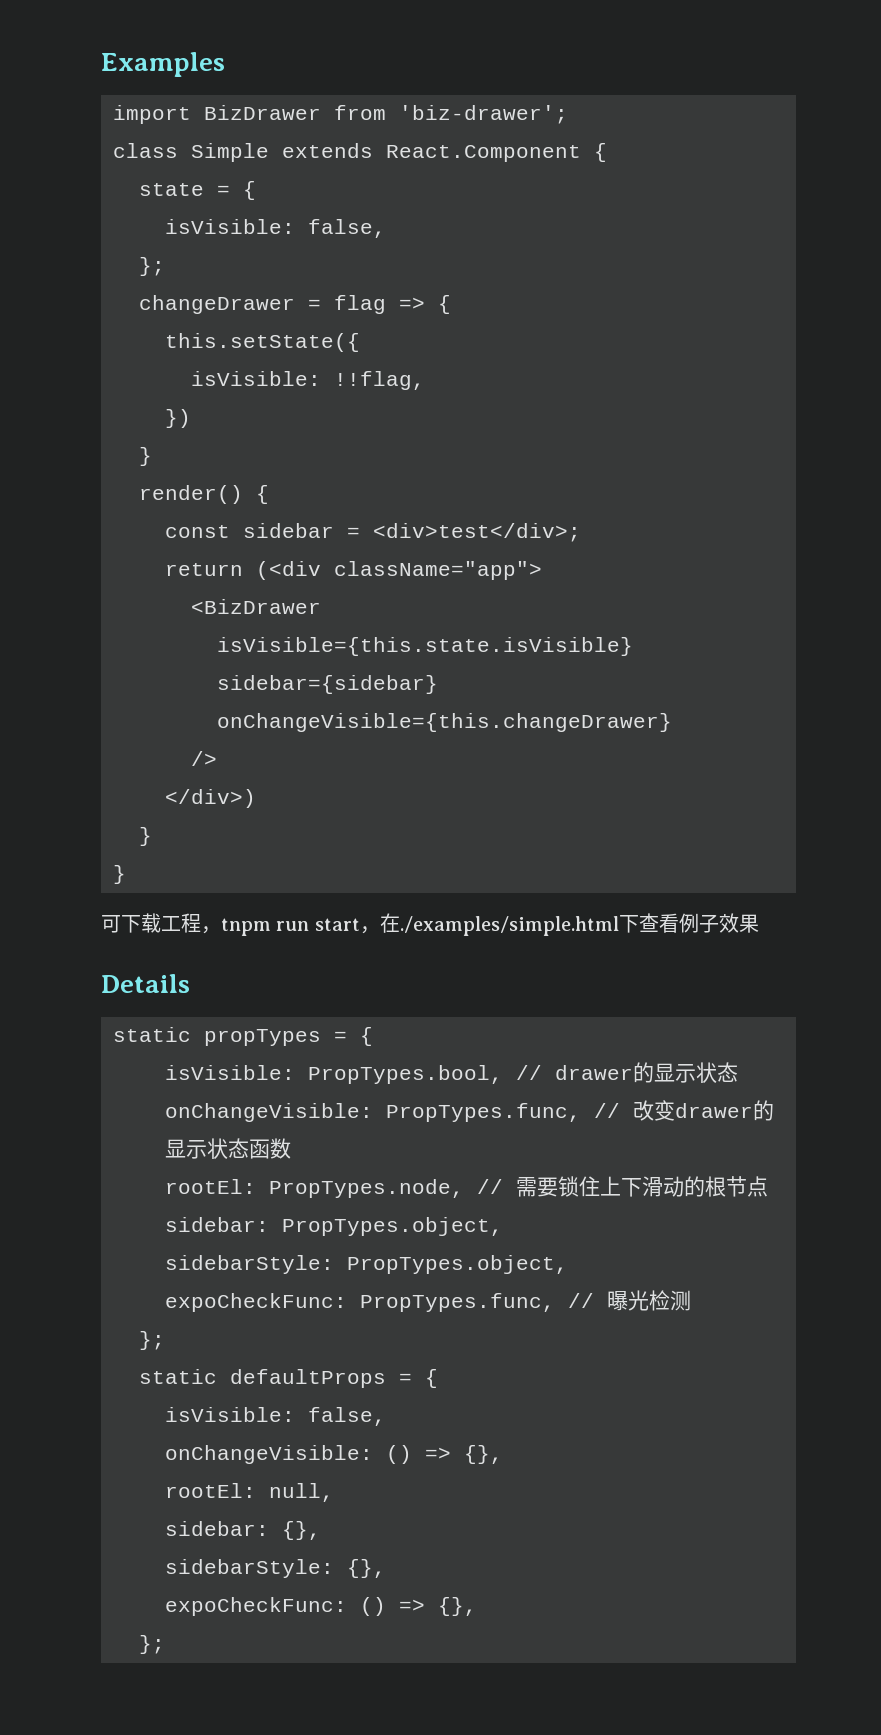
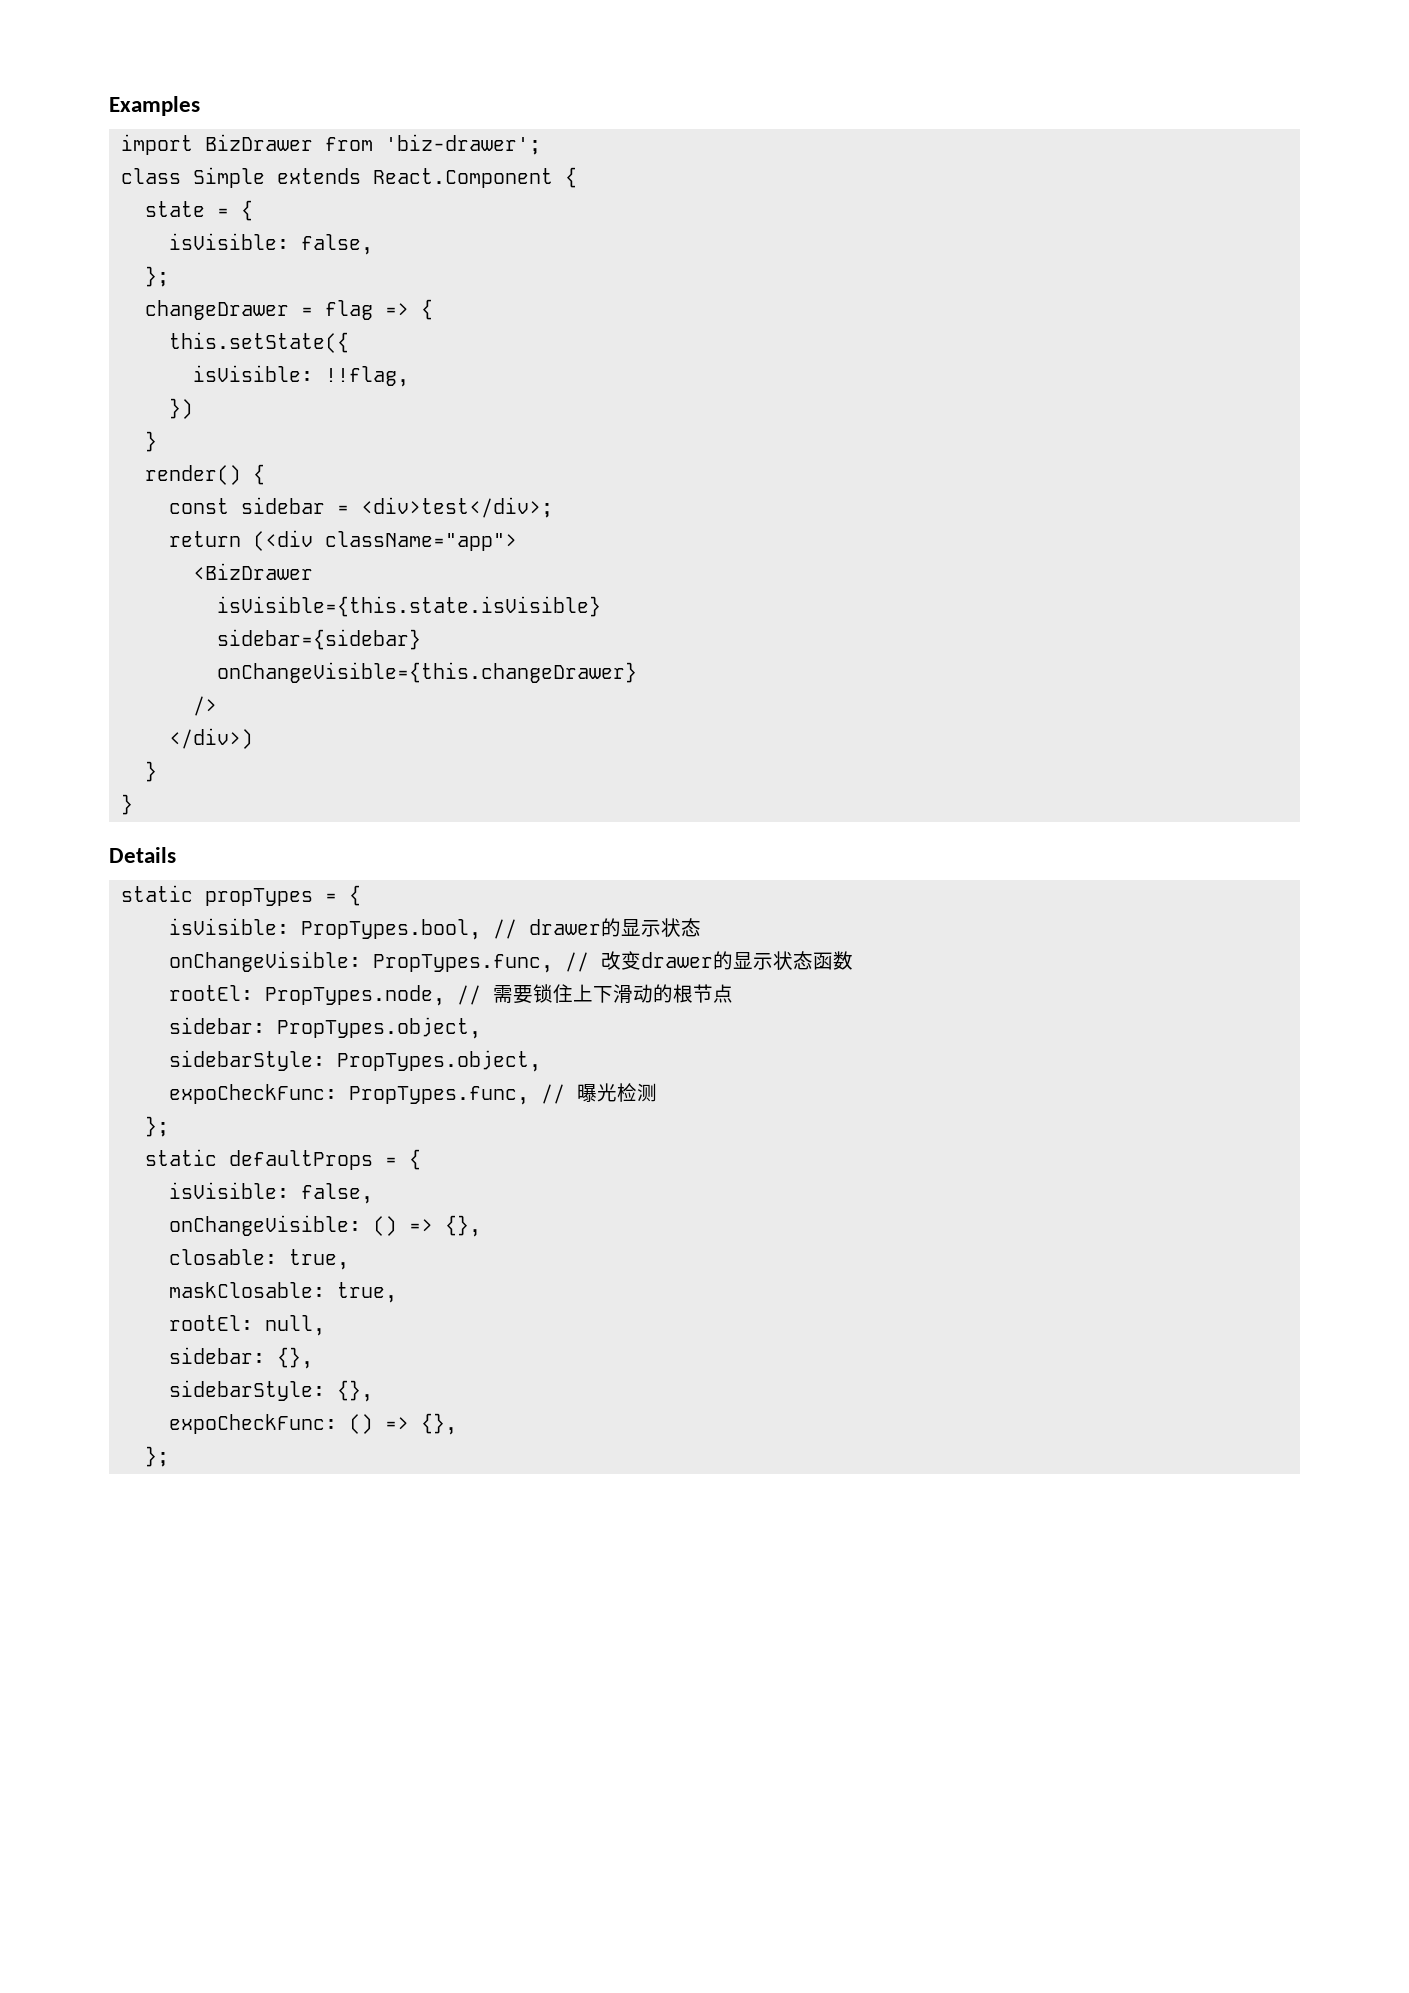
[101,913,759,936] // 可下载工程，tnpm run start，在./examples/simple.html下查看例子效果 -> (133, 804) none
(503, 1454) none -> [169,1249,349,1270] [169,1282,397,1303] // closable: true, // maskClosable: true,

